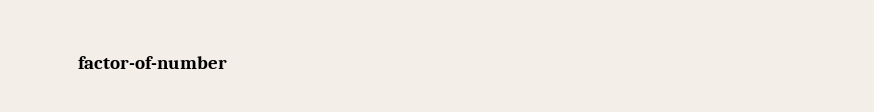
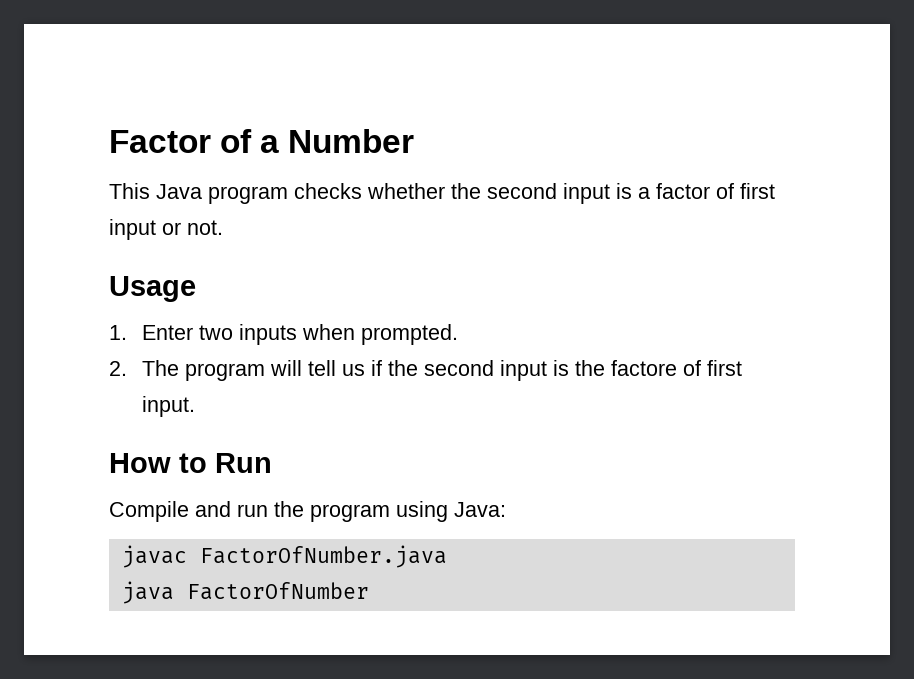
[78,56,227,69] factor-of-number -> [109,129,415,153] [109,183,775,204] [109,219,223,240] [109,276,196,302] [109,324,459,345] [109,360,743,381] [142,396,196,417] [109,453,272,473] [109,501,506,522] [121,545,447,568] [121,581,369,604] Factor of a Number // This Java program checks whether the second input is a factor of first input or not. // Usage // 1. Enter two inputs when prompted. // 2. The program will tell us if the second input is the factore of first input. // How to Run // Compile and run the program using Java: // javac FactorOfNumber.java // java FactorOfNumber

